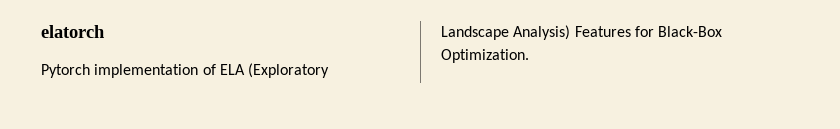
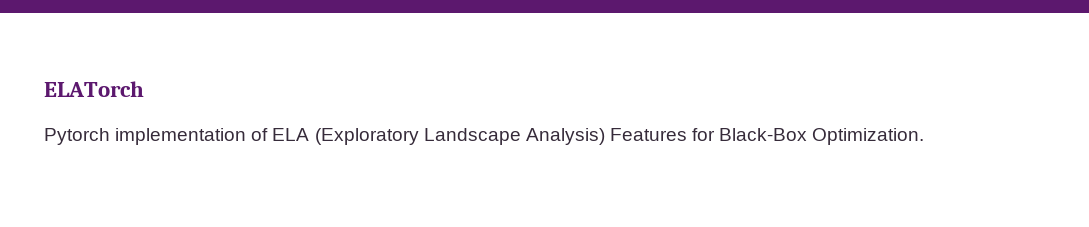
[41,25,105,38] elatorch -> [44,81,144,97] ELATorch

